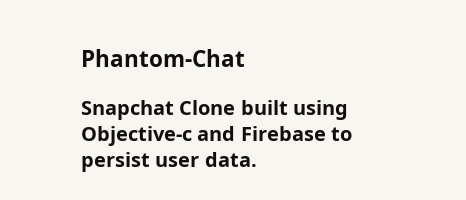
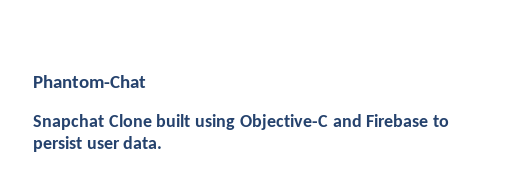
[81,126,192,146] Objective-c -> [239,114,328,130] Objective-C

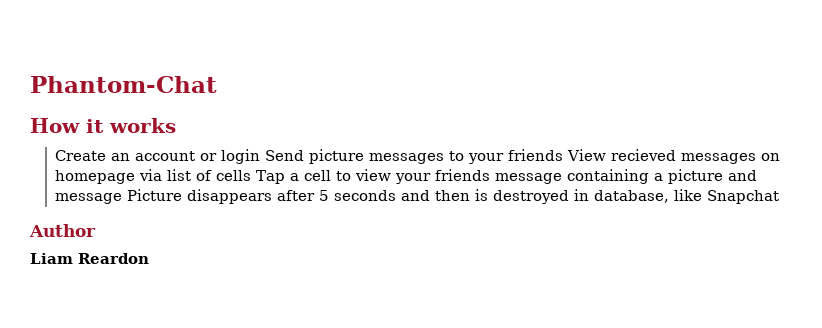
[33,114,450,130] [33,136,163,152] Snapchat Clone built using Objective-C and Firebase to persist user data. -> [30,118,176,133] [55,149,781,164] [55,169,758,184] [55,189,780,204] [29,224,96,237] [30,253,149,264] How it works // Create an account or login Send picture messages to your friends View recieved messages on homepage via list of cells Tap a cell to view your friends message containing a picture and message Picture disappears after 5 seconds and then is destroyed in database, like Snapchat // Author // Liam Reardon

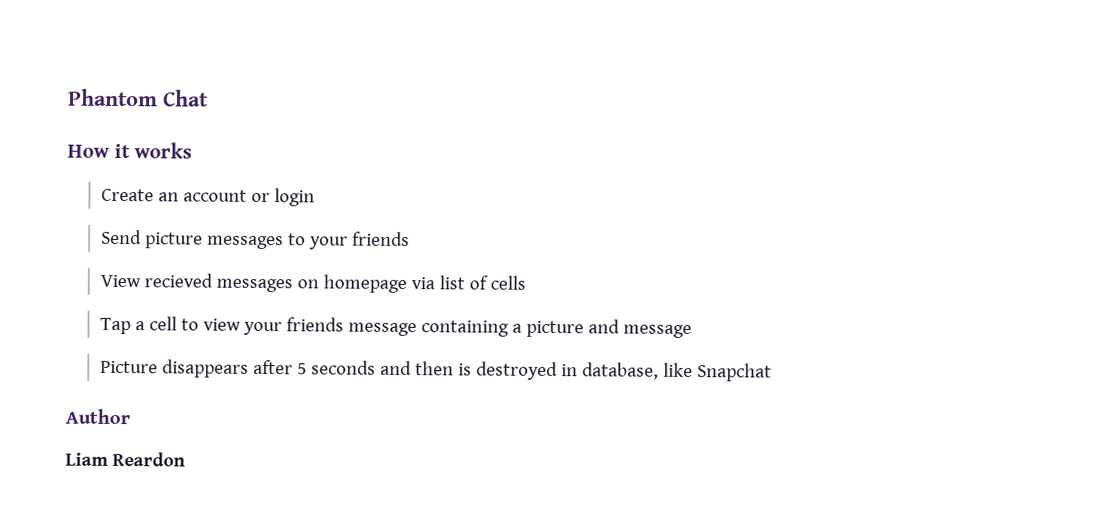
[30,76,217,93] Phantom-Chat -> [68,88,209,107] Phantom Chat
(261, 156) none -> (315, 197) //
(564, 155) none -> (410, 239) //
(252, 175) none -> (526, 282) //
(123, 198) none -> (692, 331) //

